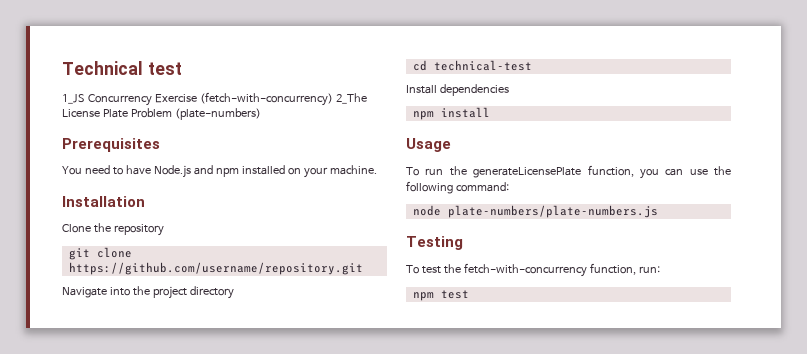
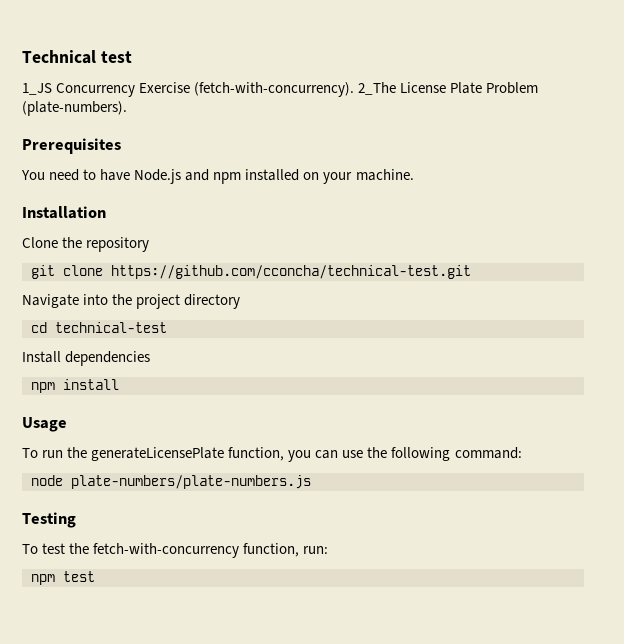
[199,92,333,106] (fetch-with-concurrency) -> [194,82,355,97] (fetch-with-concurrency).
[174,108,261,120] (plate-numbers) -> [22,101,127,116] (plate-numbers).
[68,262,363,275] https://github.com/username/repository.git -> [111,265,471,279] https://github.com/cconcha/technical-test.git

